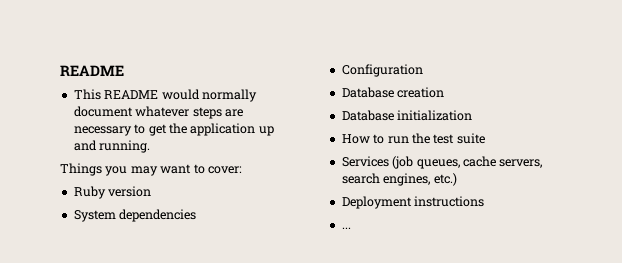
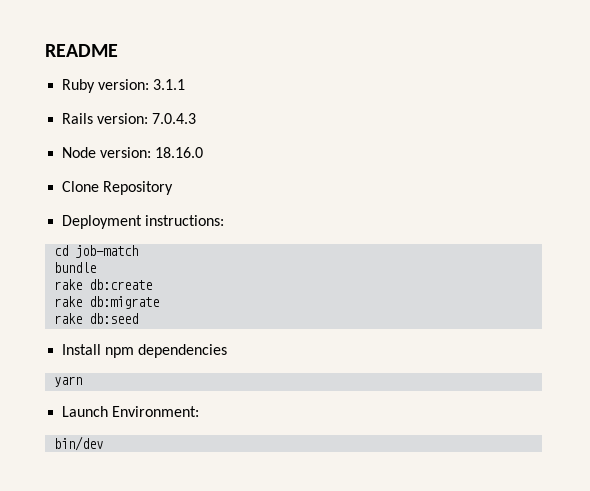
[73,89,257,102] [73,106,243,119] [73,123,274,136] [73,140,151,153] [60,163,242,176] [73,186,152,199] [73,209,197,222] [341,64,423,77] [341,87,445,98] [341,110,473,121] [341,133,485,144] [341,156,543,169] [341,173,457,186] [341,196,485,209] [341,227,351,229] This README would normally document whatever steps are necessary to get the application up and running. // Things you may want to cover: // Ruby version // System dependencies // Configuration // Database creation // Database initialization // How to run the test suite // Services (job queues, cache servers, search engines, etc.) // Deployment instructions // ... -> [62,79,186,93] [62,113,197,124] [62,147,204,158] [62,181,174,195] [62,215,225,229] [54,245,139,258] [54,262,97,273] [54,279,153,290] [54,296,160,309] [54,313,139,324] [62,344,228,358] [54,376,83,387] [62,406,200,417] [54,436,104,451] Ruby version: 3.1.1 // Rails version: 7.0.4.3 // Node version: 18.16.0 // Clone Repository // Deployment instructions: // cd job-match // bundle // rake db:create // rake db:migrate // rake db:seed // Install npm dependencies // yarn // Launch Environment: // bin/dev

